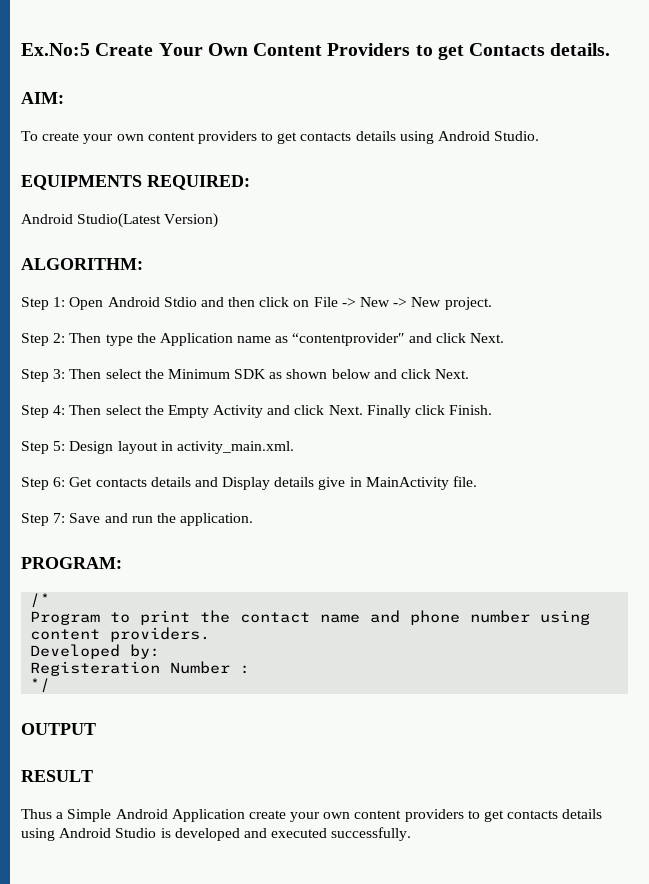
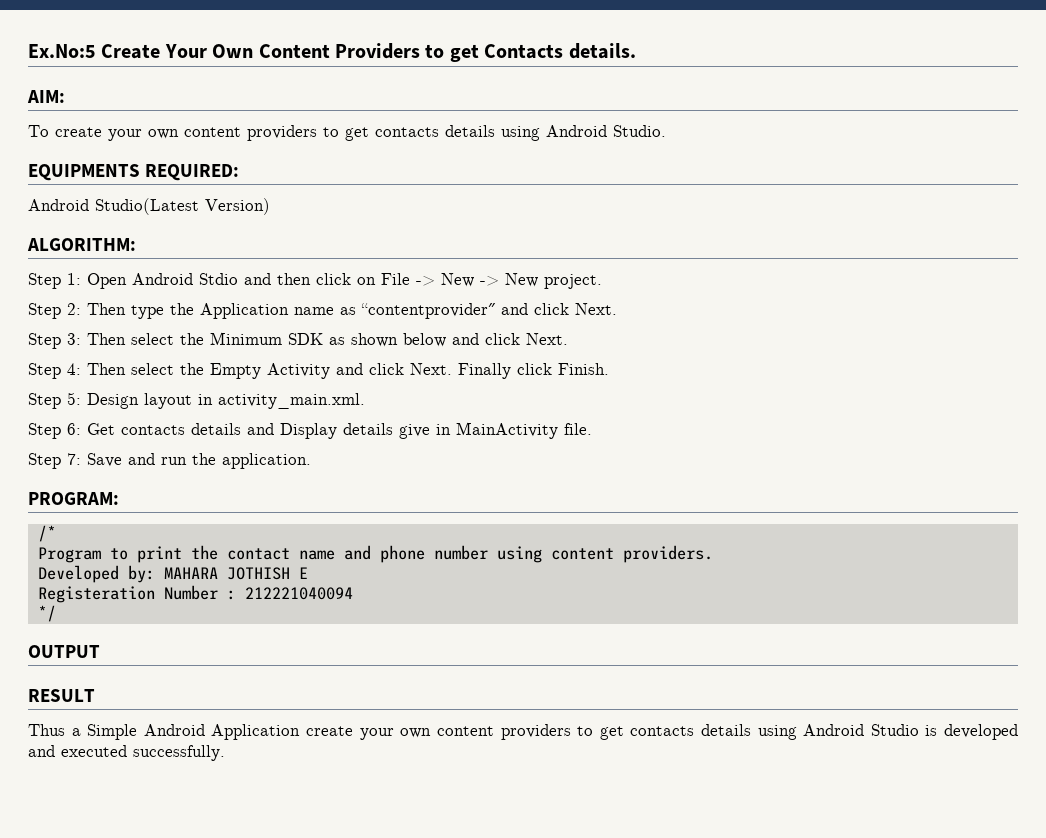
(161, 651) none -> [163,567,308,580] MAHARA JOTHISH E
(251, 669) none -> [244,587,353,600] 212221040094

